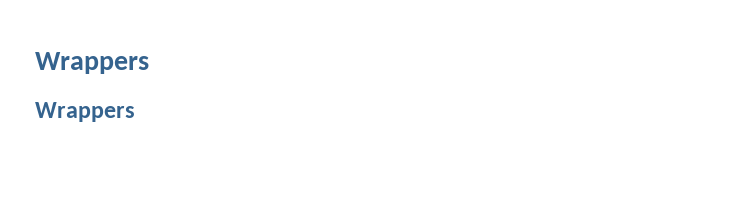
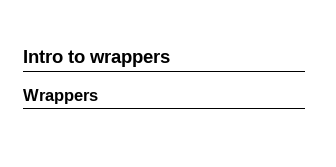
[35,52,149,74] Wrappers -> [23,50,170,67] Intro to wrappers

